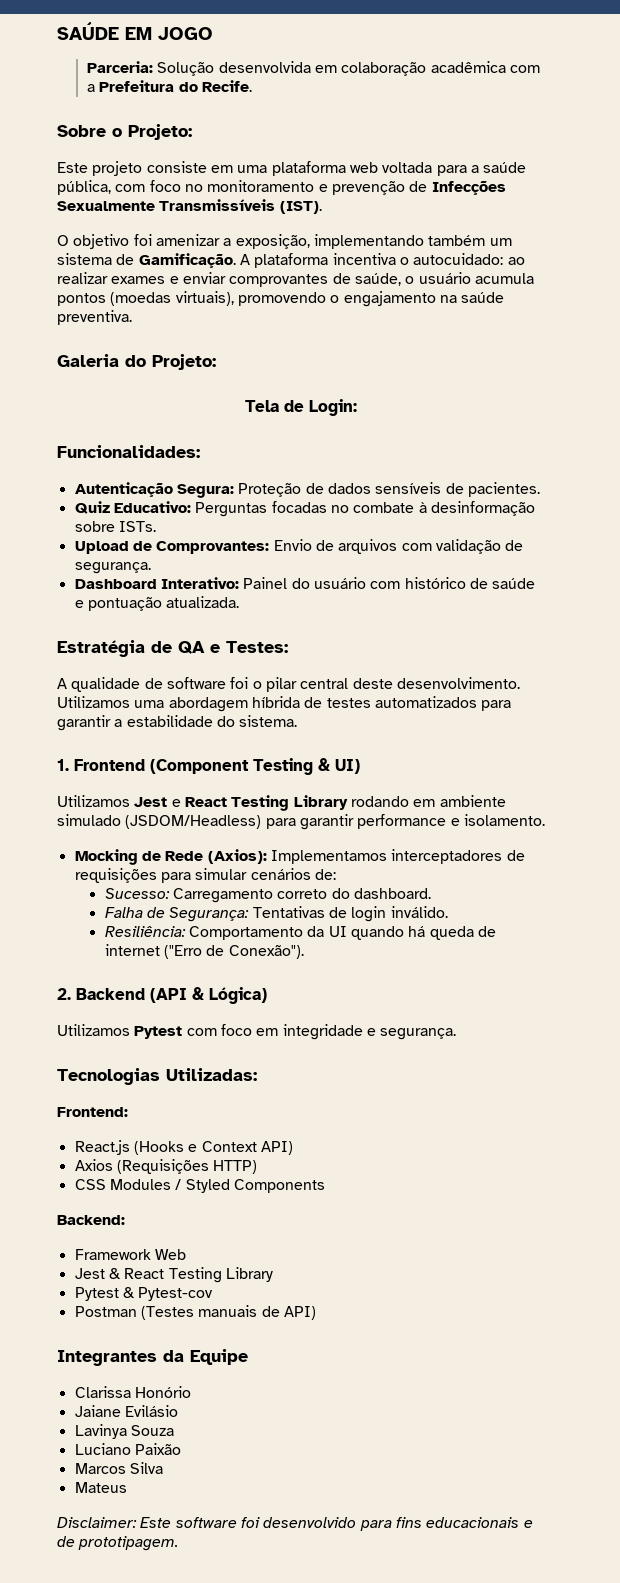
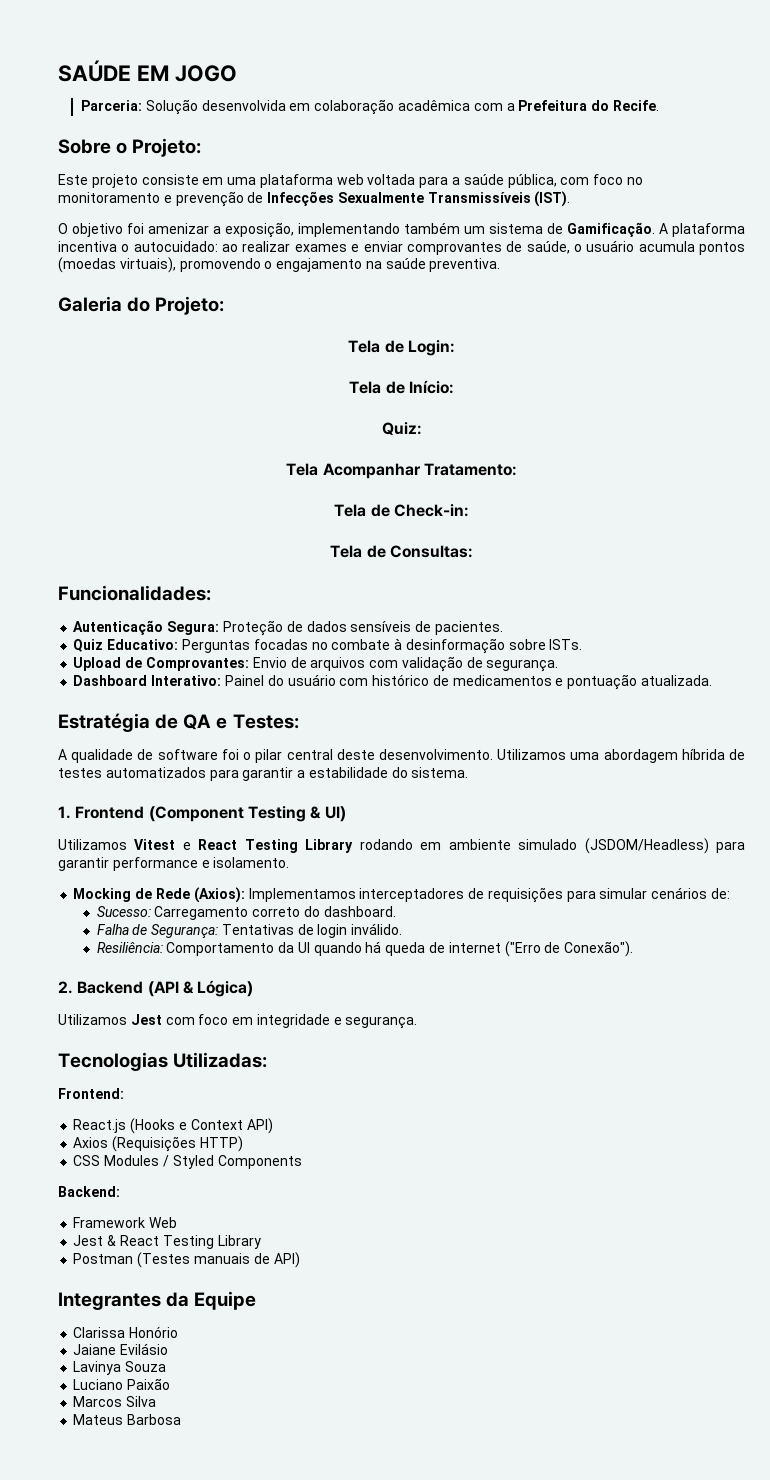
(357, 407) none -> [349,380,454,394] [381,422,422,435] [286,463,517,479] [334,504,469,517] [330,545,473,558] // Tela de Início: // Quiz: // Tela Acompanhar Tratamento: // Tela de Check-in: // Tela de Consultas:
[492,578,536,589] saúde -> [452,675,552,686] medicamentos
[134,797,168,807] Jest -> [134,839,176,850] Vitest
[134,1026,183,1039] Pytest -> [130,1014,162,1025] Jest
[74,1287,214,1301] // Pytest & Pytest-cov -> (261, 1242) none
[57,1517,533,1531] [57,1536,179,1551] // Disclaimer: Este software foi desenvolvido para fins educacionais e de prototipagem. -> [127,1414,182,1425] Barbosa

